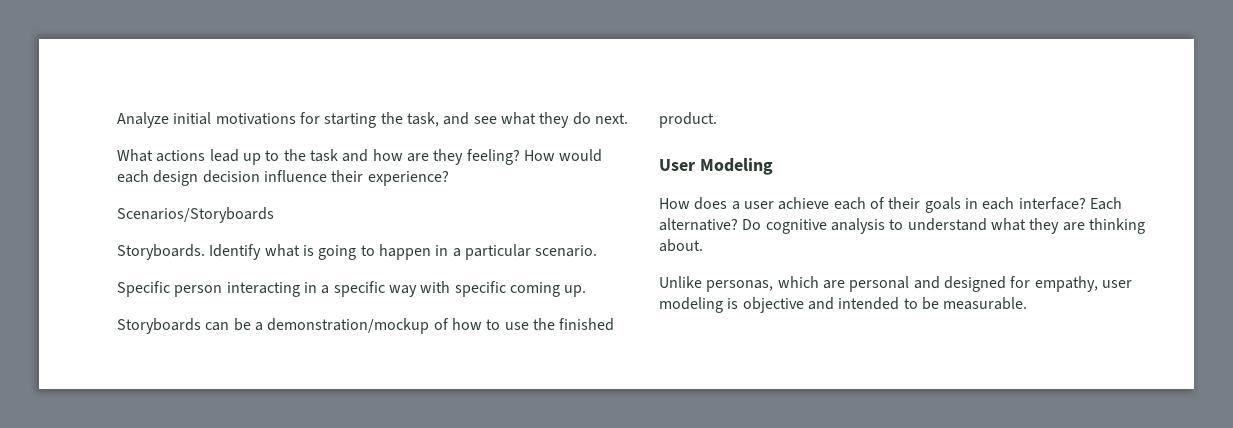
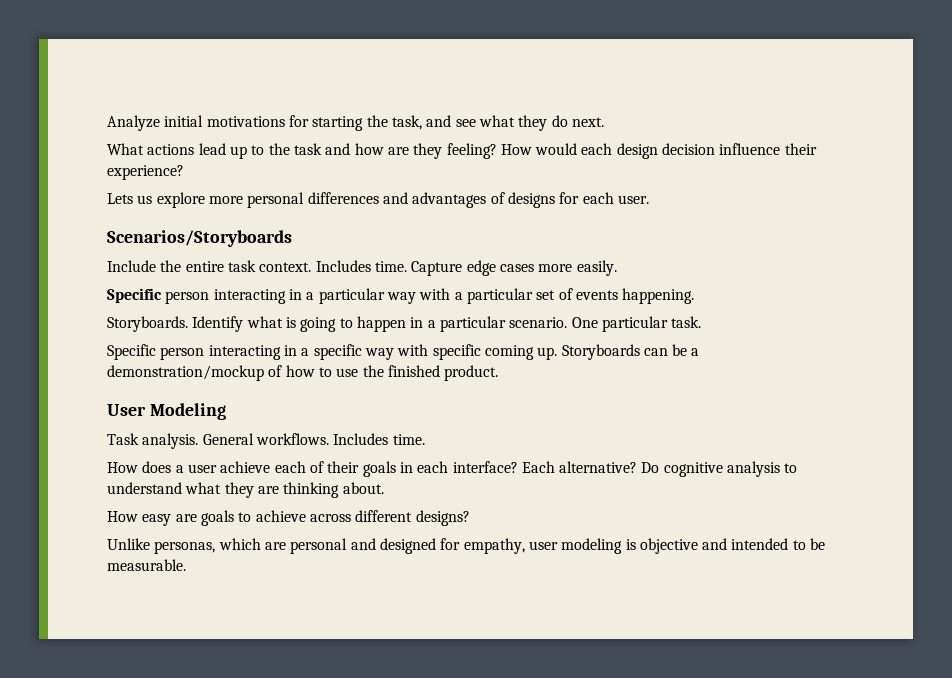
[117,207,274,223] Scenarios/Storyboards -> [107,192,649,208] [107,230,292,247] [107,260,617,276] [107,288,695,304] Lets us explore more personal differences and advantages of designs for each user. // Scenarios/Storyboards // Include the entire task context. Includes time. Capture edge cases more easily. // Specific person interacting in a particular way with a particular set of events happening.
(598, 251) none -> [571,316,702,332] One particular task.
(587, 291) // -> (558, 353) none
(773, 166) none -> [107,433,425,449] // Task analysis. General workflows. Includes time.
(703, 245) none -> [107,510,470,526] // How easy are goals to achieve across different designs?

